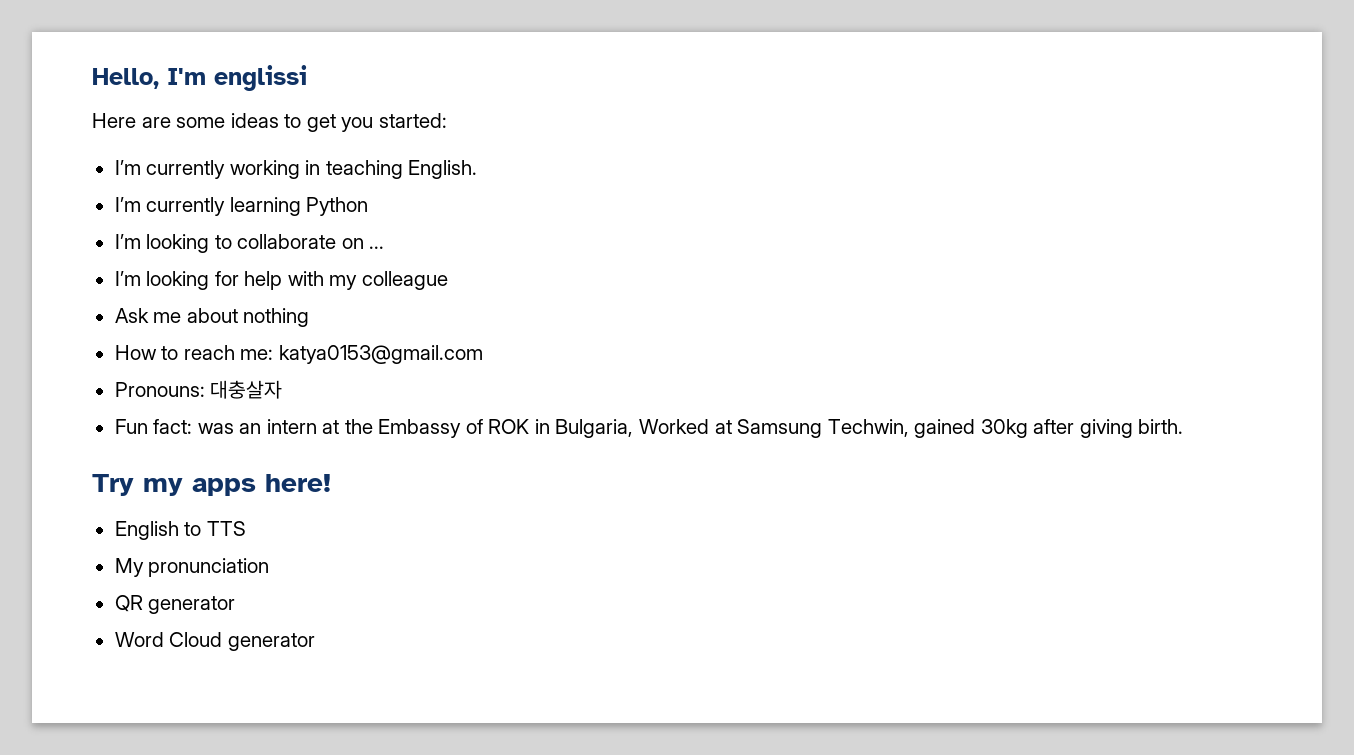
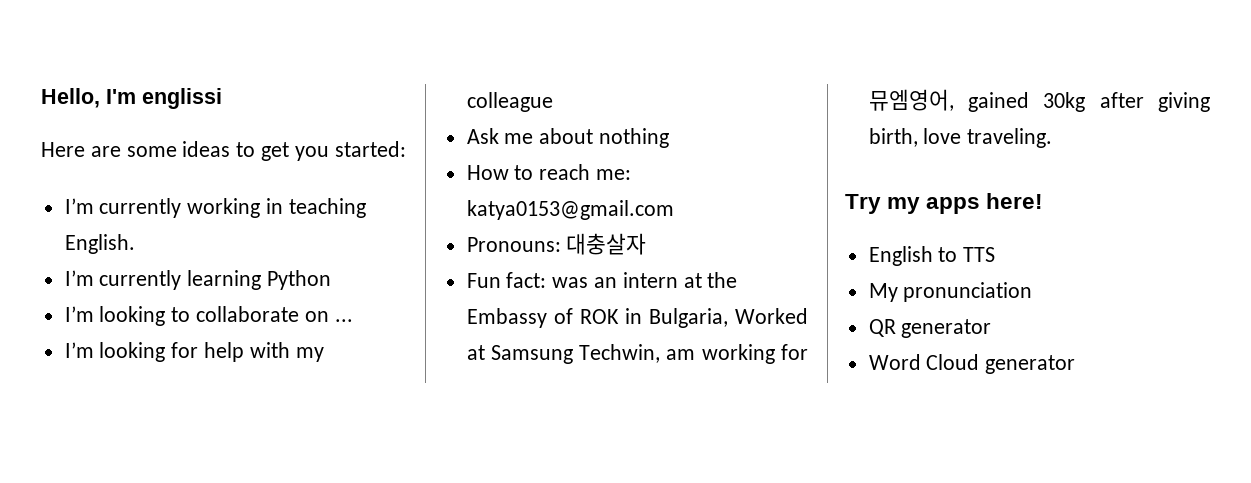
(909, 428) none -> [666,344,808,364] [868,89,954,111] am working for 뮤엠영어,
[1138,419,1184,434] birth. -> [868,128,1053,148] birth, love traveling.

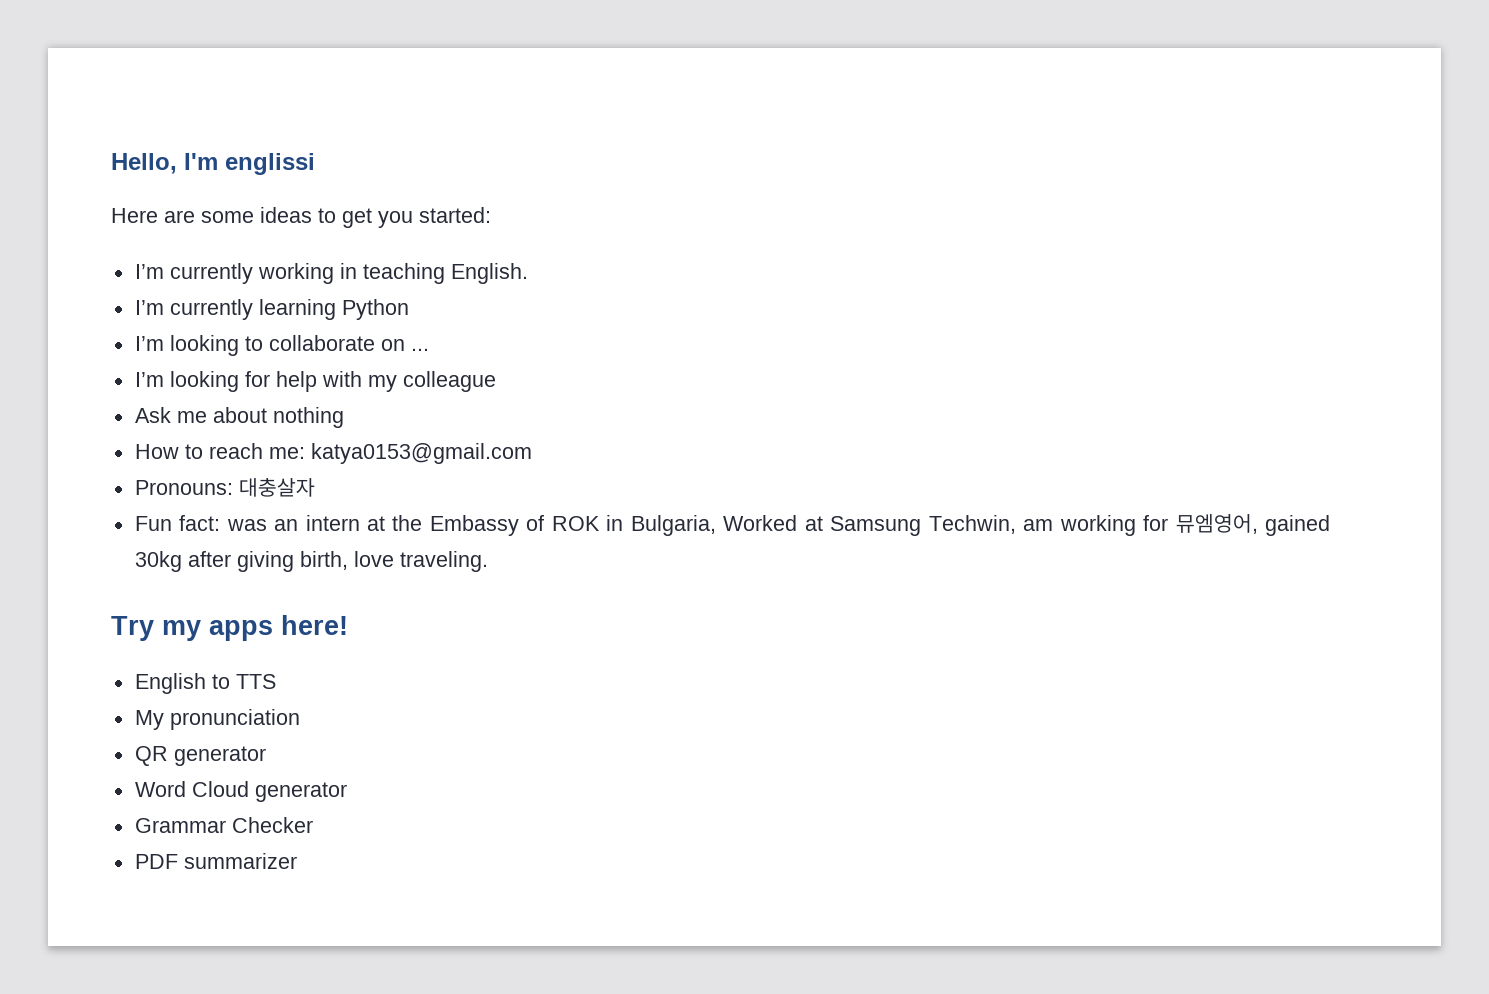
(1076, 364) none -> [134,817,313,833] [134,853,297,869] // Grammar Checker // PDF summarizer

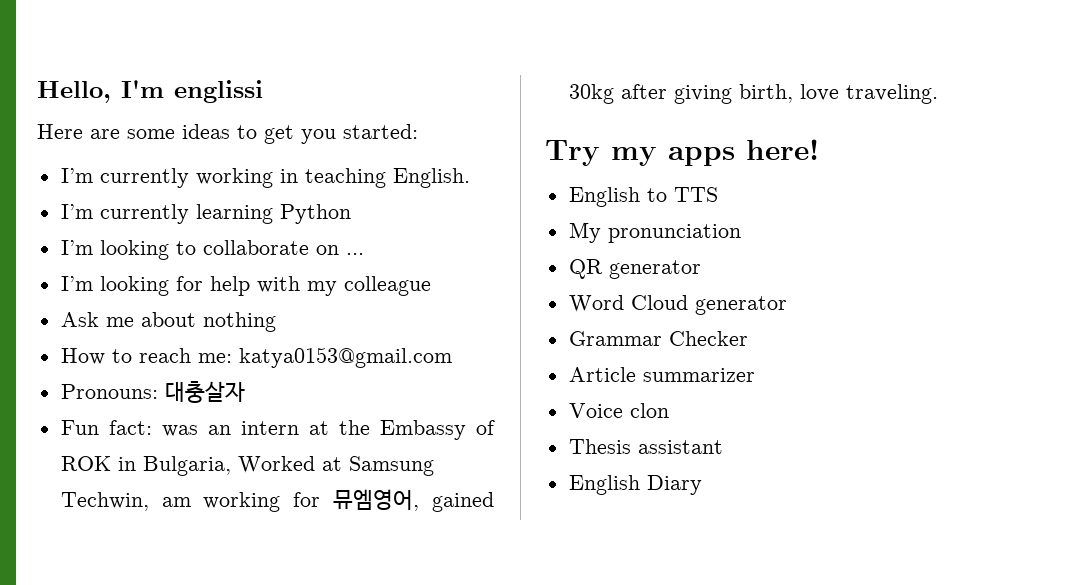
[134,854,178,869] PDF -> [568,367,636,382] Article
(297, 861) none -> [568,403,669,418] [568,439,723,454] [568,475,702,495] // Voice clon // Thesis assistant // English Diary

